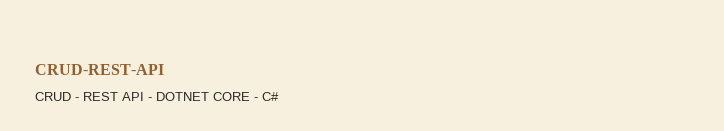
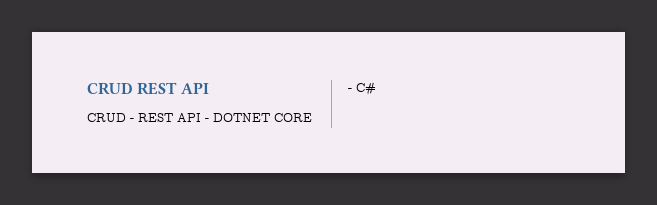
[35,64,164,75] CRUD-REST-API -> [87,82,209,95] CRUD REST API

